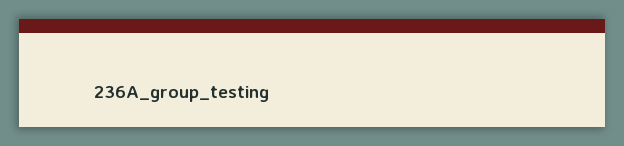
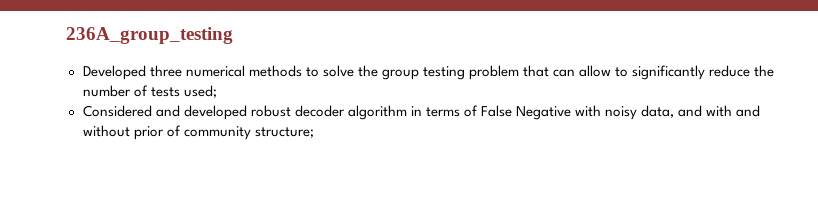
(269, 94) none -> [82,65,775,80] [82,85,217,98] [82,105,761,120] [82,125,314,140] // Developed three numerical methods to solve the group testing problem that can allow to significantly reduce the number of tests used; // Considered and developed robust decoder algorithm in terms of False Negative with noisy data, and with and without prior of community structure;

